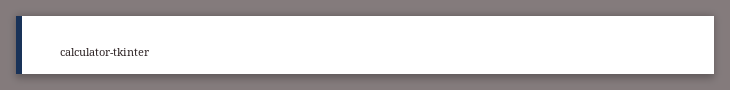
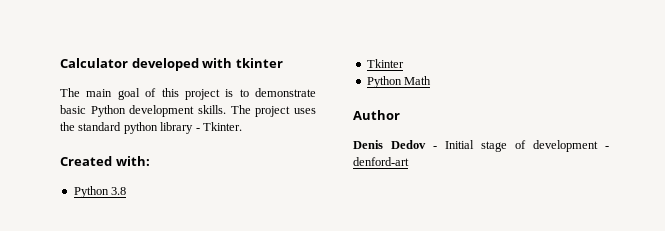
[60,48,150,56] calculator-tkinter -> [60,58,283,71] [60,88,316,100] [60,105,316,117] [60,122,242,134] [60,156,150,166] [73,186,127,198] [366,59,404,68] [366,76,432,88] [353,110,400,120] [353,140,609,152] [353,157,409,166] Calculator developed with tkinter // The main goal of this project is to demonstrate basic Python development skills. The project uses the standard python library - Tkinter. // Created with: // Python 3.8 // Tkinter // Python Math // Author // Denis Dedov - Initial stage of development - denford-art

